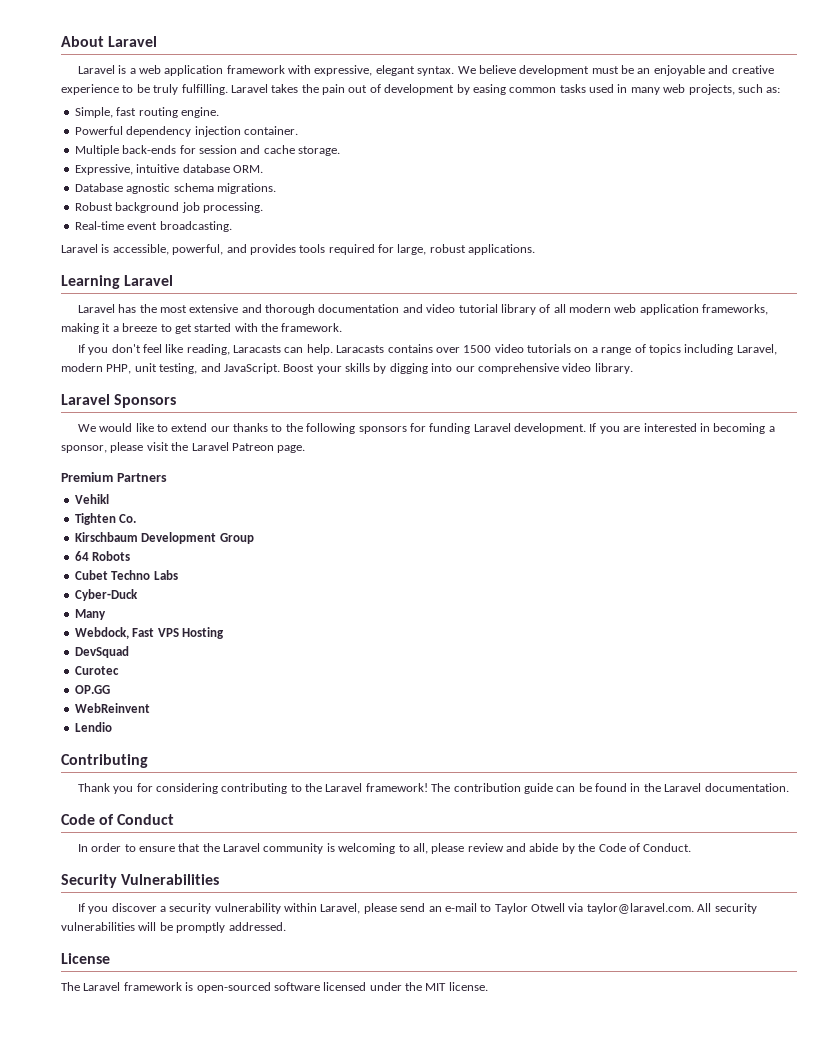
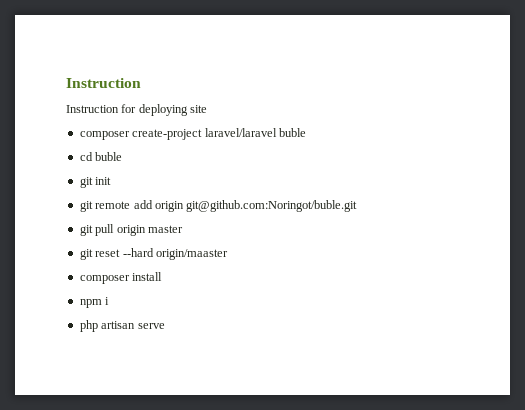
[61,36,158,47] [77,65,774,76] [61,84,781,95] [74,107,219,118] [74,126,298,137] [74,145,340,156] [74,164,263,175] [74,183,276,194] [74,202,263,213] [74,221,232,232] [61,244,536,255] [61,275,174,289] [77,304,769,315] [61,323,343,334] [77,344,777,355] [61,363,633,374] [61,394,177,408] [77,423,775,434] [61,442,306,453] [61,472,167,482] [74,494,109,504] [74,513,137,525] [74,532,254,544] [74,551,131,561] [74,570,178,580] [74,589,138,601] [74,609,106,620] [74,627,224,639] [74,646,129,658] [74,666,119,675] [74,685,110,694] [74,703,150,713] [74,722,112,732] [61,754,148,768] [77,783,789,794] [61,814,175,825] [77,843,692,854] [61,874,220,888] [77,903,757,914] [61,922,286,933] [61,953,110,964] [61,982,488,993] About Laravel // Laravel is a web application framework with expressive, elegant syntax. We believe development must be an enjoyable and creative experience to be truly fulfilling. Laravel takes the pain out of development by easing common tasks used in many web projects, such as: // Simple, fast routing engine. // Powerful dependency injection container. // Multiple back-ends for session and cache storage. // Expressive, intuitive database ORM. // Database agnostic schema migrations. // Robust background job processing. // Real-time event broadcasting. // Laravel is accessible, powerful, and provides tools required for large, robust applications. // Learning Laravel // Laravel has the most extensive and thorough documentation and video tutorial library of all modern web application frameworks, making it a breeze to get started with the framework. // If you don't feel like reading, Laracasts can help. Laracasts contains over 1500 video tutorials on a range of topics including Laravel, modern PHP, unit testing, and JavaScript. Boost your skills by digging into our comprehensive video library. // Laravel Sponsors // We would like to extend our thanks to the following sponsors for funding Laravel development. If you are interested in becoming a sponsor, please visit the Laravel Patreon page. // Premium Partners // Vehikl // Tighten Co. // Kirschbaum Development Group // 64 Robots // Cubet Techno Labs // Cyber-Duck // Many // Webdock, Fast VPS Hosting // DevSquad // Curotec // OP.GG // WebReinvent // Lendio // Contributing // Thank you for considering contributing to the Laravel framework! The contribution guide can be found in the Laravel documentation. // Code of Conduct // In order to ensure that the Laravel community is welcoming to all, please review and abide by the Code of Conduct. // Security Vulnerabilities // If you discover a security vulnerability within Laravel, please send an e-mail to Taylor Otwell via taylor@laravel.com. All security vulnerabilities will be promptly addressed. // License // The Laravel framework is open-sourced software licensed under the MIT license. -> [66,78,141,88] [66,104,208,116] [79,128,306,140] [79,152,123,161] [79,177,112,188] [79,200,358,212] [79,224,183,236] [79,248,228,260] [79,272,163,284] [79,297,110,308] [79,320,165,332] Instruction // Instruction for deploying site // composer create-project laravel/laravel buble // cd buble // git init // git remote add origin git@github.com:Noringot/buble.git // git pull origin master // git reset --hard origin/maaster // composer install // npm i // php artisan serve

